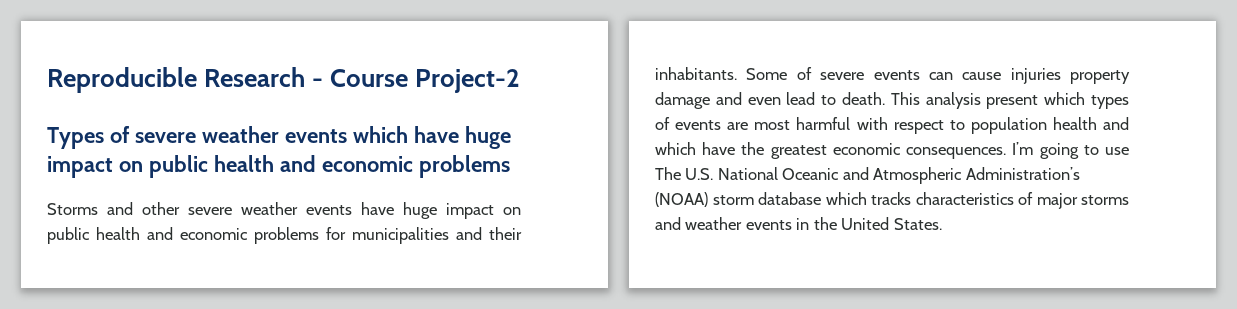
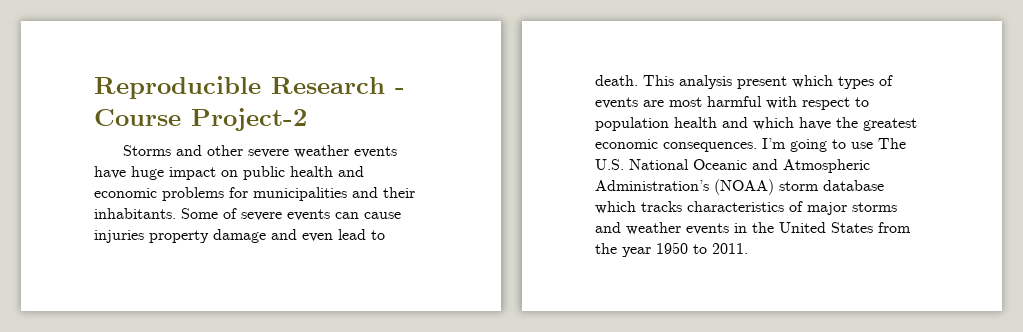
[47,126,511,149] [47,155,510,178] // Types of severe weather events which have huge impact on public health and economic problems -> (307, 119) none
[893,218,942,230] States. -> [831,222,911,233] [595,242,748,257] States from the year 1950 to 2011.

